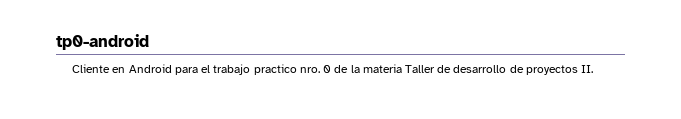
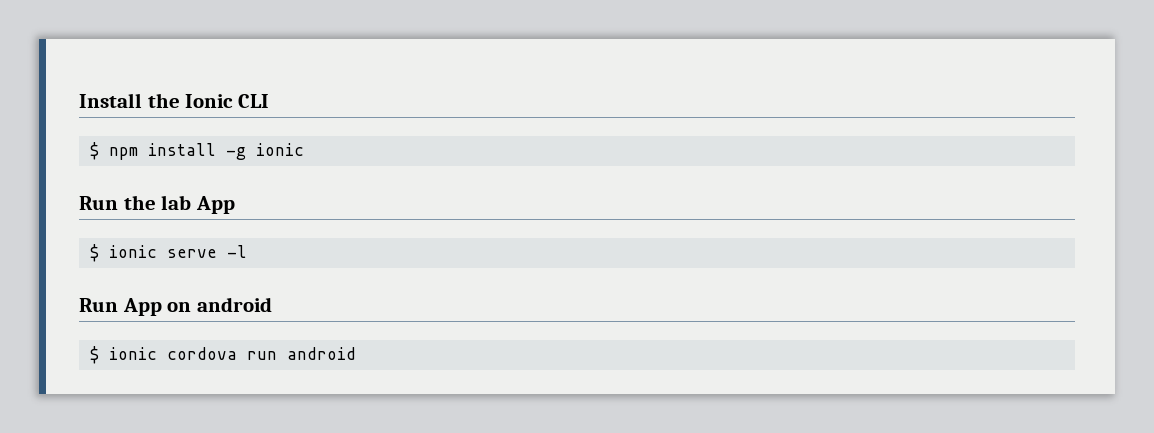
[56,34,149,50] [72,64,594,75] tp0-android // Cliente en Android para el trabajo practico nro. 0 de la materia Taller de desarrollo de proyectos II. -> [79,93,269,108] [89,142,304,160] [79,195,235,214] [89,244,247,262] [79,297,272,316] [89,346,356,364] Install the Ionic CLI // $ npm install -g ionic // Run the lab App // $ ionic serve -l // Run App on android // $ ionic cordova run android

